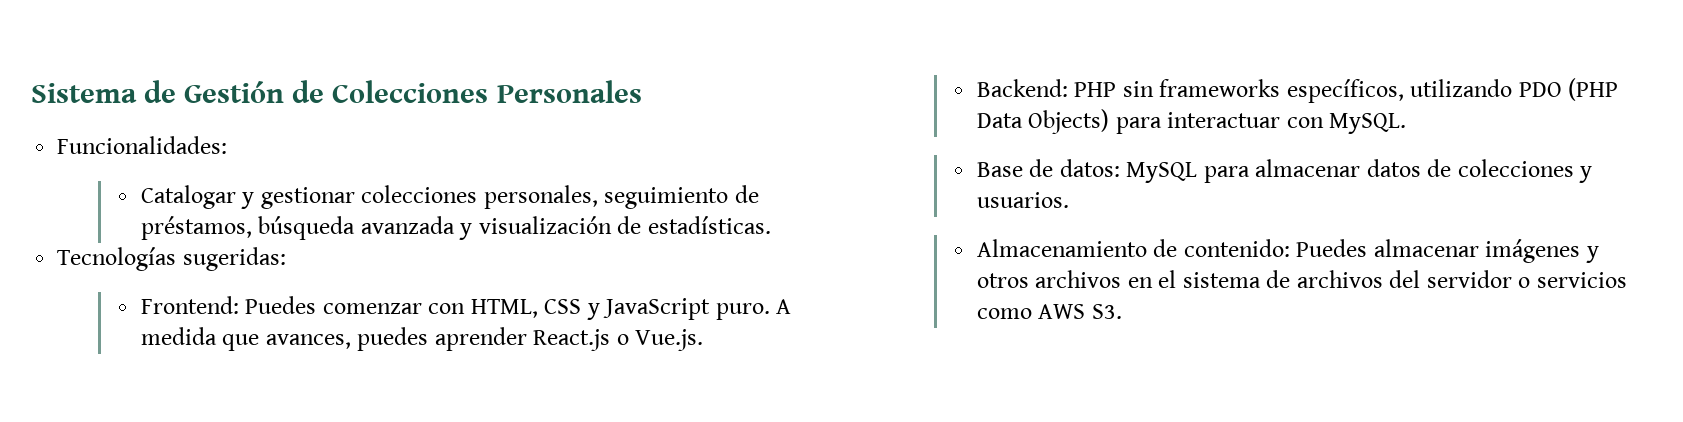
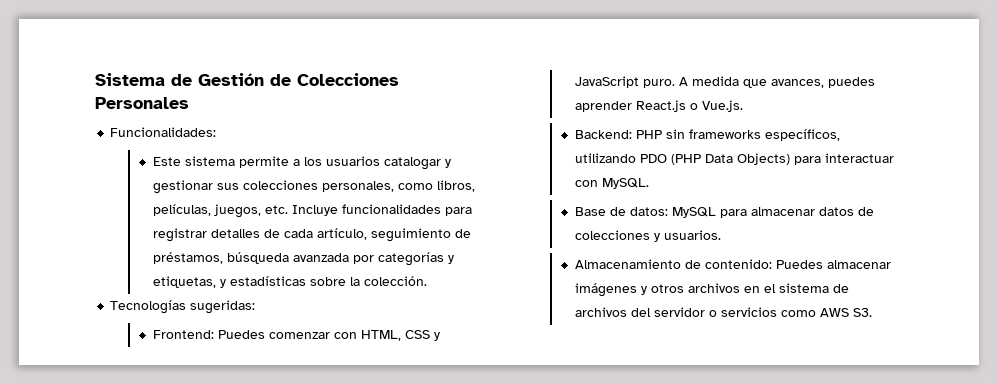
[140,185,236,209] Catalogar -> [152,156,441,170] Este sistema permite a los usuarios catalogar
(355, 198) none -> [216,183,239,190] sus
(598, 197) none -> [397,180,475,192] [152,204,472,218] [152,228,367,242] como libros, películas, juegos, etc. Incluye funcionalidades para registrar detalles de cada artículo,
[459,216,771,240] y visualización de estadísticas. -> [352,252,454,266] [152,276,427,288] por categorías y etiquetas, y estadísticas sobre la colección.

